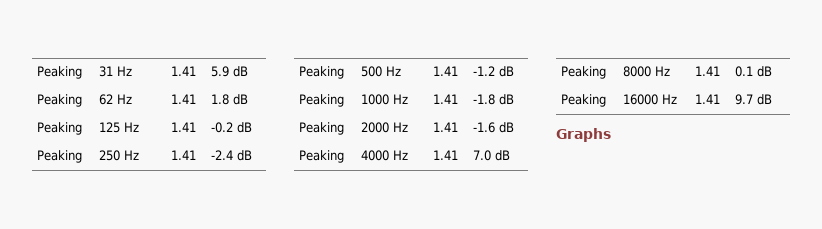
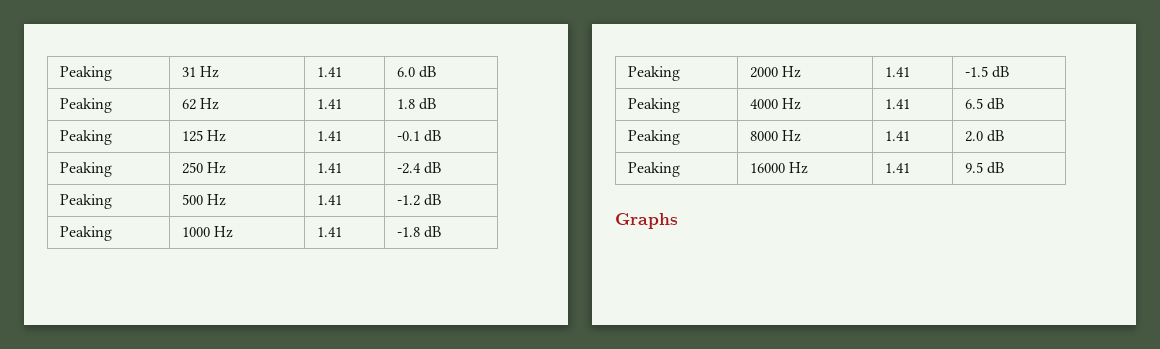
[211,66,230,77] 5.9 -> [396,67,415,77] 6.0
[211,122,234,133] -0.2 -> [396,131,420,141] -0.1
[473,122,496,133] -1.6 -> [964,66,988,77] -1.5
[473,150,492,161] 7.0 -> [964,98,983,109] 6.5
[735,66,754,77] 0.1 -> [964,131,983,142] 2.0
[735,94,754,105] 9.7 -> [964,162,983,173] 9.5

